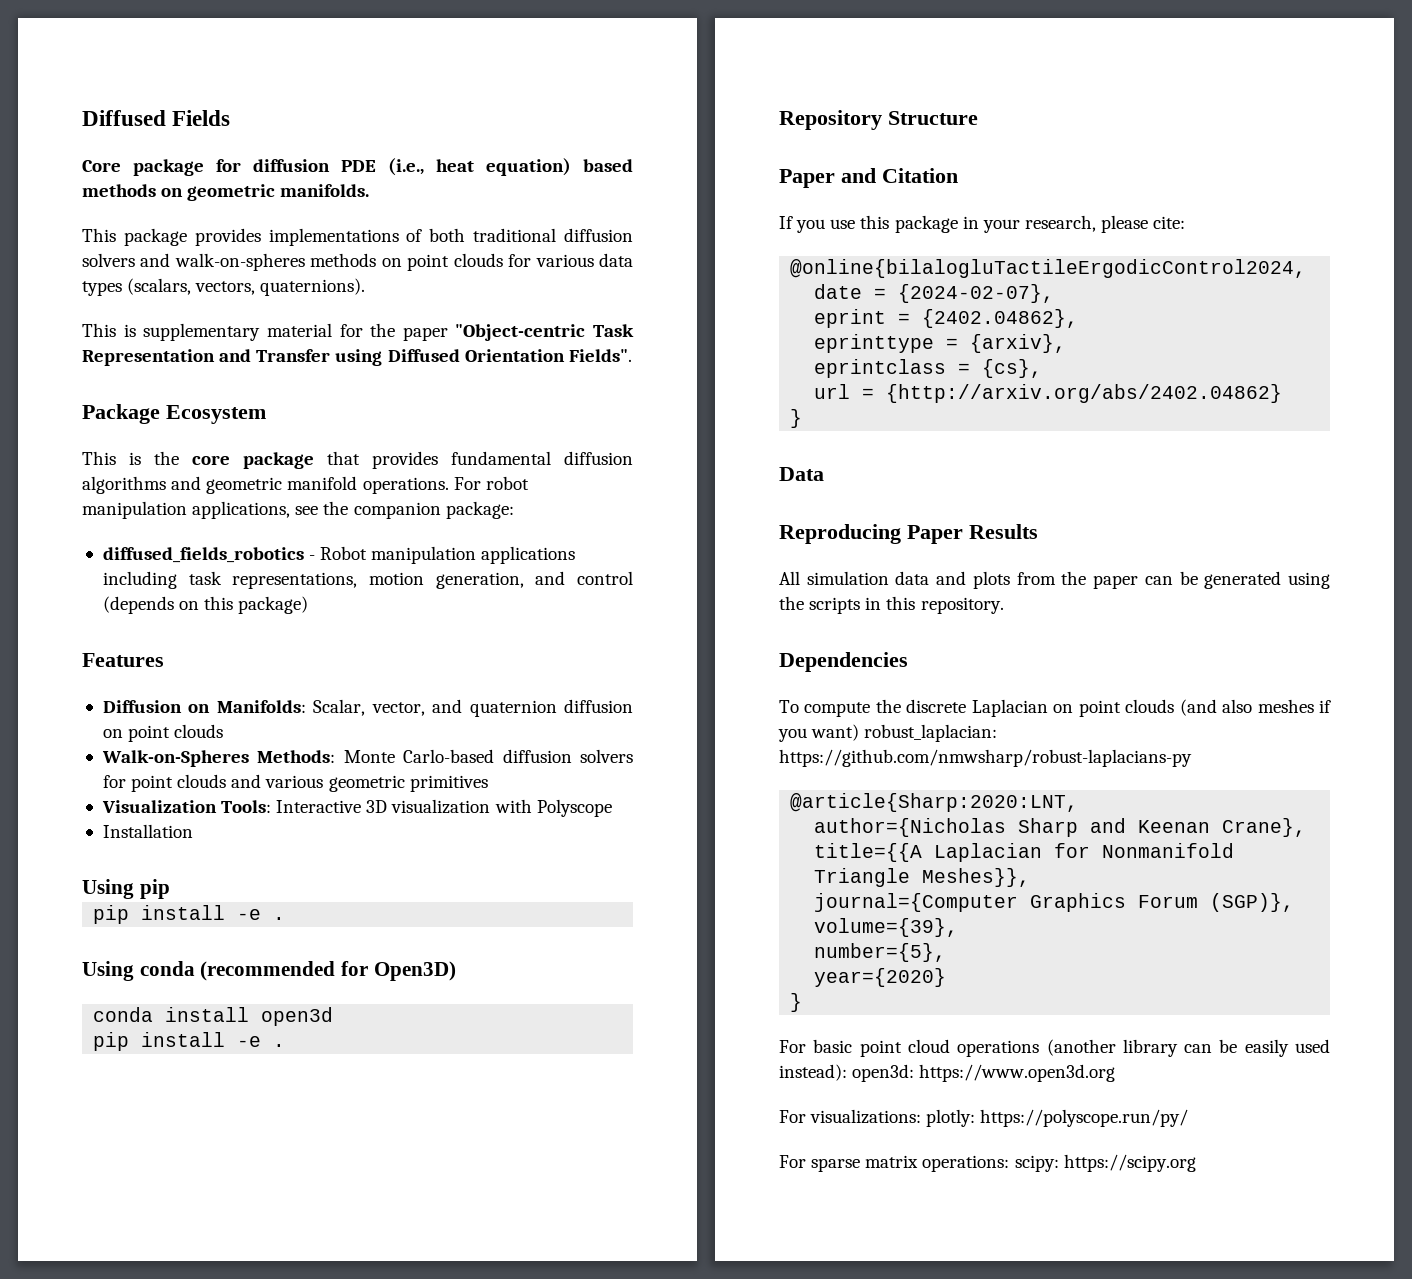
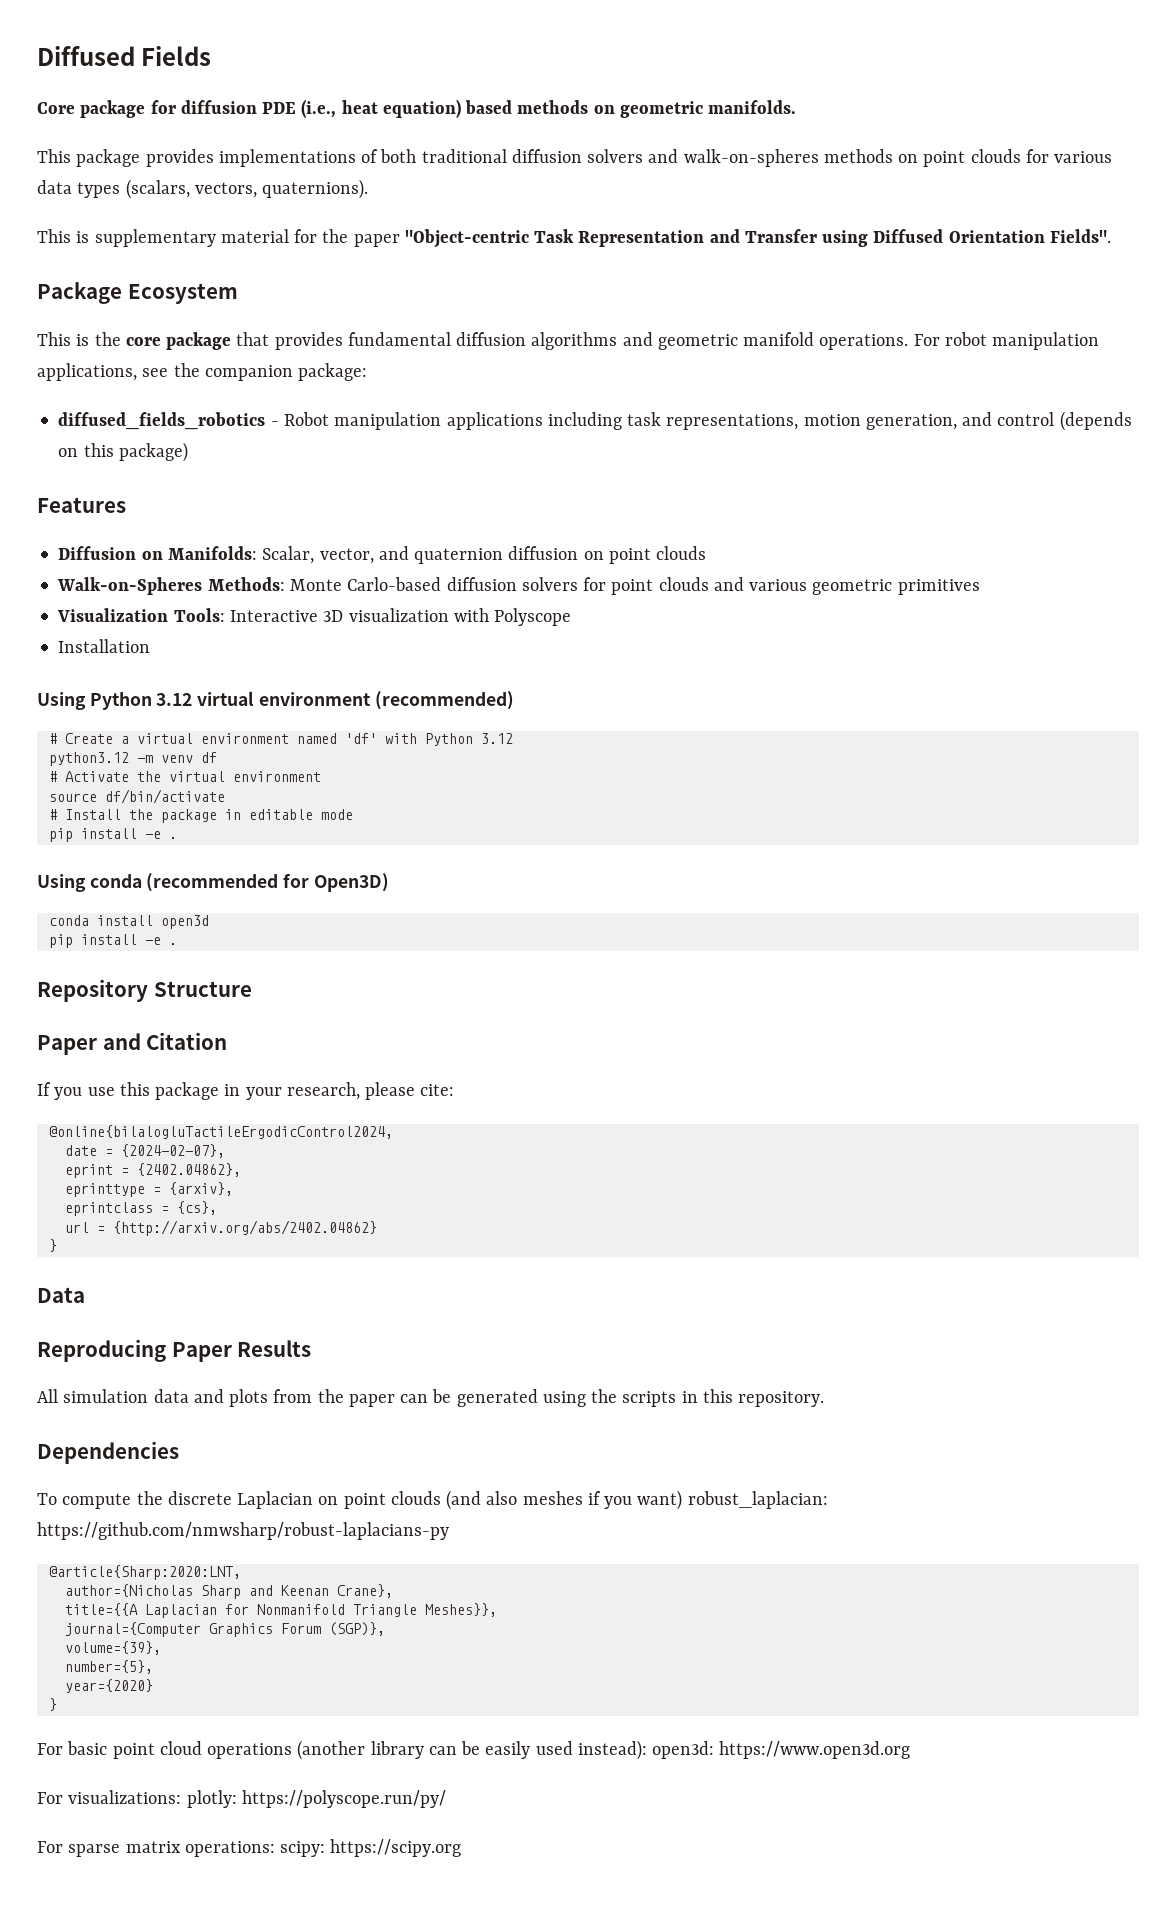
[139,879,170,899] pip -> [89,691,514,710] [48,733,513,746] [48,752,217,766] [48,771,321,782] [48,789,225,804] [48,809,353,823] Python 3.12 virtual environment (recommended) // # Create a virtual environment named 'df' with Python 3.12 // python3.12 -m venv df // # Activate the virtual environment // source df/bin/activate // # Install the package in editable mode

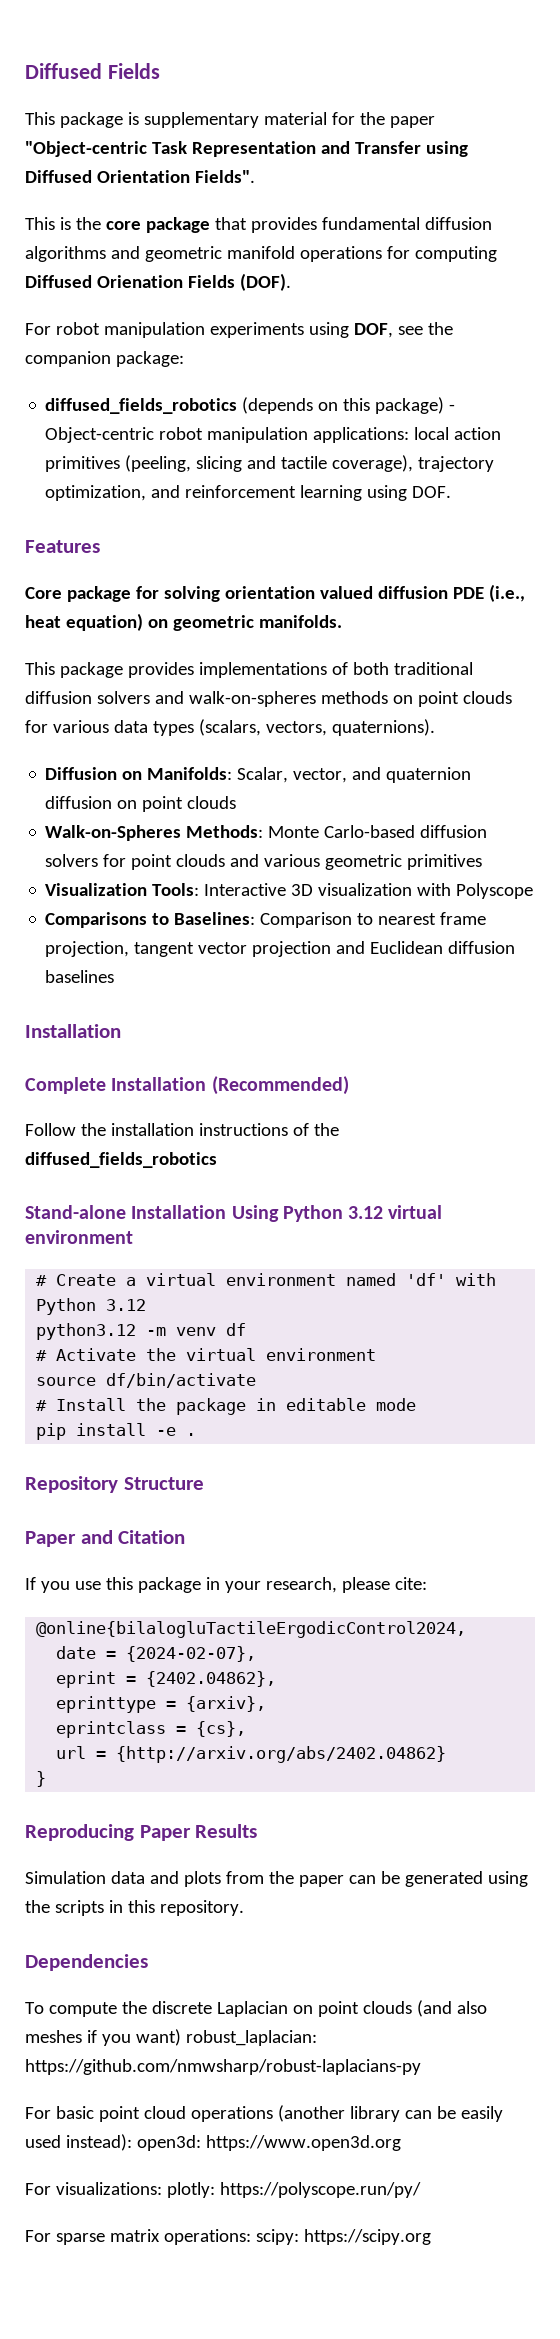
(212, 56) none -> [25,112,435,128] [25,141,468,157] [25,170,255,183] [25,217,492,233] [25,246,497,262] [25,273,291,291] [25,322,453,338] [25,351,184,367] [45,397,456,414] [45,427,502,443] [45,455,495,472] [45,485,452,501] [25,540,100,553] // This package is supplementary material for the paper "Object-centric Task Representation and Transfer using Diffused Orientation Fields". // This is the core package that provides fundamental diffusion algorithms and geometric manifold operations for computing Diffused Orienation Fields (DOF). // For robot manipulation experiments using DOF, see the companion package: // diffused_fields_robotics (depends on this package) - Object-centric robot manipulation applications: local action primitives (peeling, slicing and tactile coverage), trajectory optimization, and reinforcement learning using DOF. // Features
(176, 107) none -> [163,586,373,602] solving orientation valued
[465,100,589,114] based methods -> (143, 622) none
[37,229,1111,248] [37,282,238,304] [37,332,1100,350] [37,363,368,381] [58,411,1132,431] [58,442,188,462] [37,497,126,513] // This is supplementary material for the paper "Object-centric Task Representation and Transfer using Diffused Orientation Fields". // Package Ecosystem // This is the core package that provides fundamental diffusion algorithms and geometric manifold operations. For robot manipulation applications, see the companion package: // diffused_fields_robotics - Robot manipulation applications including task representations, motion generation, and control (depends on this package) // Features -> (435, 727) none
[58,639,151,653] Installation // -> [45,912,487,928] [45,941,516,957] [45,970,115,983] [25,1024,121,1038] [25,1076,349,1095] [25,1123,339,1136] [25,1152,217,1168] [25,1205,227,1219] Comparisons to Baselines: Comparison to nearest frame projection, tangent vector projection and Euclidean diffusion baselines // Installation // Complete Installation (Recommended) // Follow the installation instructions of the diffused_fields_robotics // Stand-alone Installation
[374,691,514,710] (recommended) -> (133, 1237) none
[37,873,389,892] [48,915,209,929] [48,934,177,948] // Using conda (recommended for Open3D) // conda install open3d // pip install -e . -> (197, 1434) none
[37,1287,85,1303] // Data -> (47, 1779) none
[37,1389,149,1403] All simulation -> [25,1871,106,1884] Simulation
[48,1565,241,1580] [64,1584,393,1599] [64,1603,497,1618] [64,1622,385,1637] [64,1641,161,1655] [64,1660,153,1674] [64,1679,153,1693] [48,1698,57,1711] // @article{Sharp:2020:LNT, // author={Nicholas Sharp and Keenan Crane}, // title={{A Laplacian for Nonmanifold Triangle Meshes}}, // journal={Computer Graphics Forum (SGP)}, // volume={39}, // number={5}, // year={2020} // } -> (421, 2067) none

